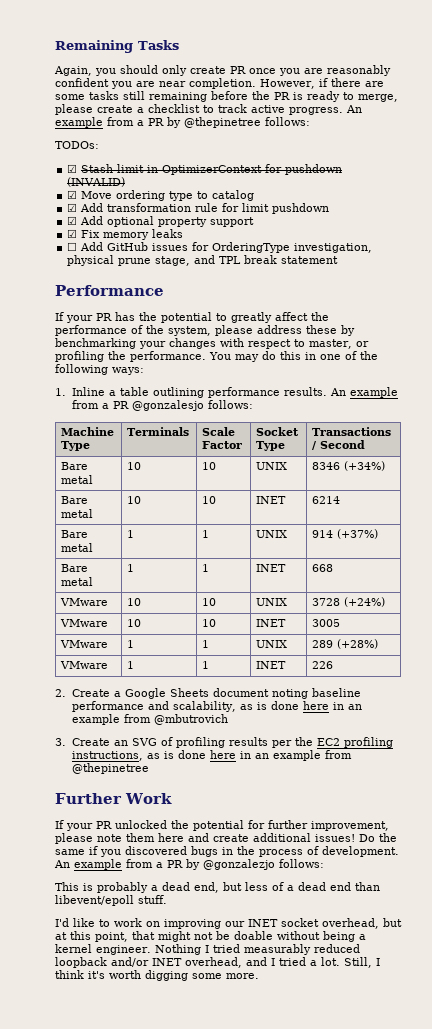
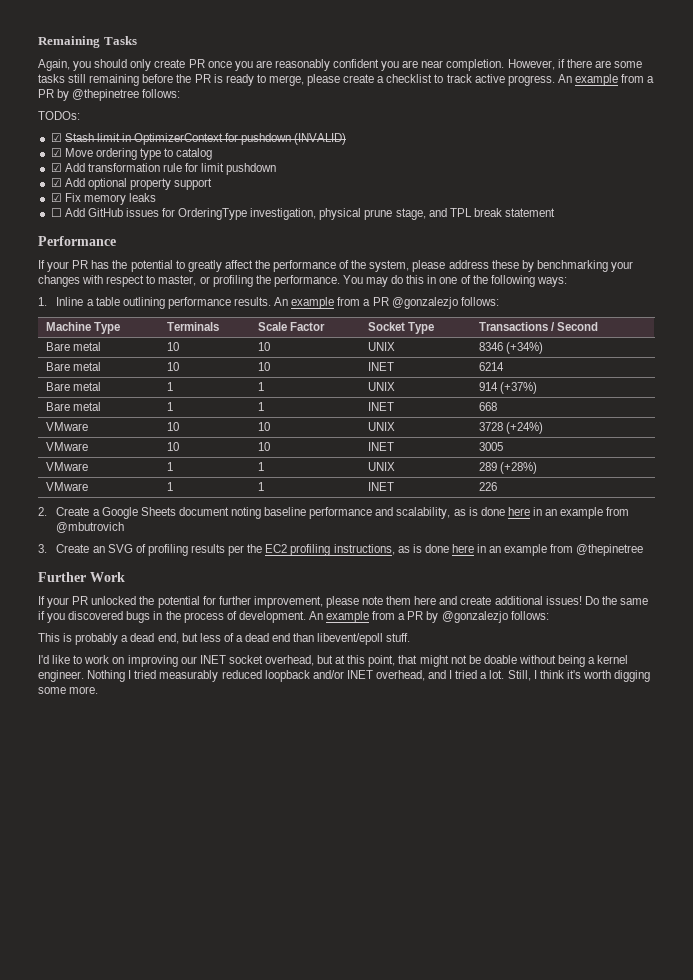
[131,400,204,411] @gonzalesjo -> [391,297,458,309] @gonzalezjo

